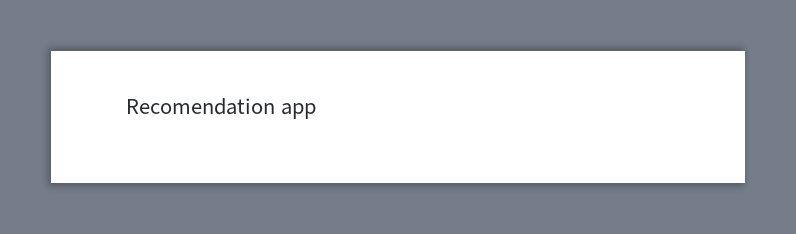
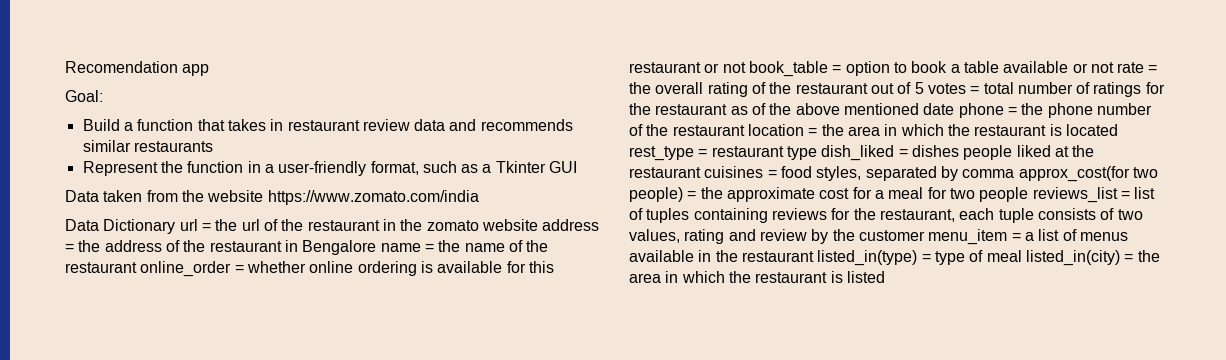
(317, 111) none -> [65,90,103,102] [82,119,573,131] [82,140,213,152] [82,161,578,176] [65,190,479,205] [65,219,600,234] [65,240,549,255] [65,261,554,277] [629,61,1158,77] [629,82,1165,97] [629,103,1152,118] [629,124,1118,136] [629,145,1095,161] [629,166,1158,182] [629,187,1156,203] [629,208,1143,223] [629,229,1128,245] [629,250,1160,266] [629,271,885,283] // Goal: // Build a function that takes in restaurant review data and recommends similar restaurants // Represent the function in a user-friendly format, such as a Tkinter GUI // Data taken from the website https://www.zomato.com/india // Data Dictionary url = the url of the restaurant in the zomato website address = the address of the restaurant in Bengalore name = the name of the restaurant online_order = whether online ordering is available for this restaurant or not book_table = option to book a table available or not rate = the overall rating of the restaurant out of 5 votes = total number of ratings for the restaurant as of the above mentioned date phone = the phone number of the restaurant location = the area in which the restaurant is located rest_type = restaurant type dish_liked = dishes people liked at the restaurant cuisines = food styles, separated by comma approx_cost(for two people) = the approximate cost for a meal for two people reviews_list = list of tuples containing reviews for the restaurant, each tuple consists of two values, rating and review by the customer menu_item = a list of menus available in the restaurant listed_in(type) = type of meal listed_in(city) = the area in which the restaurant is listed

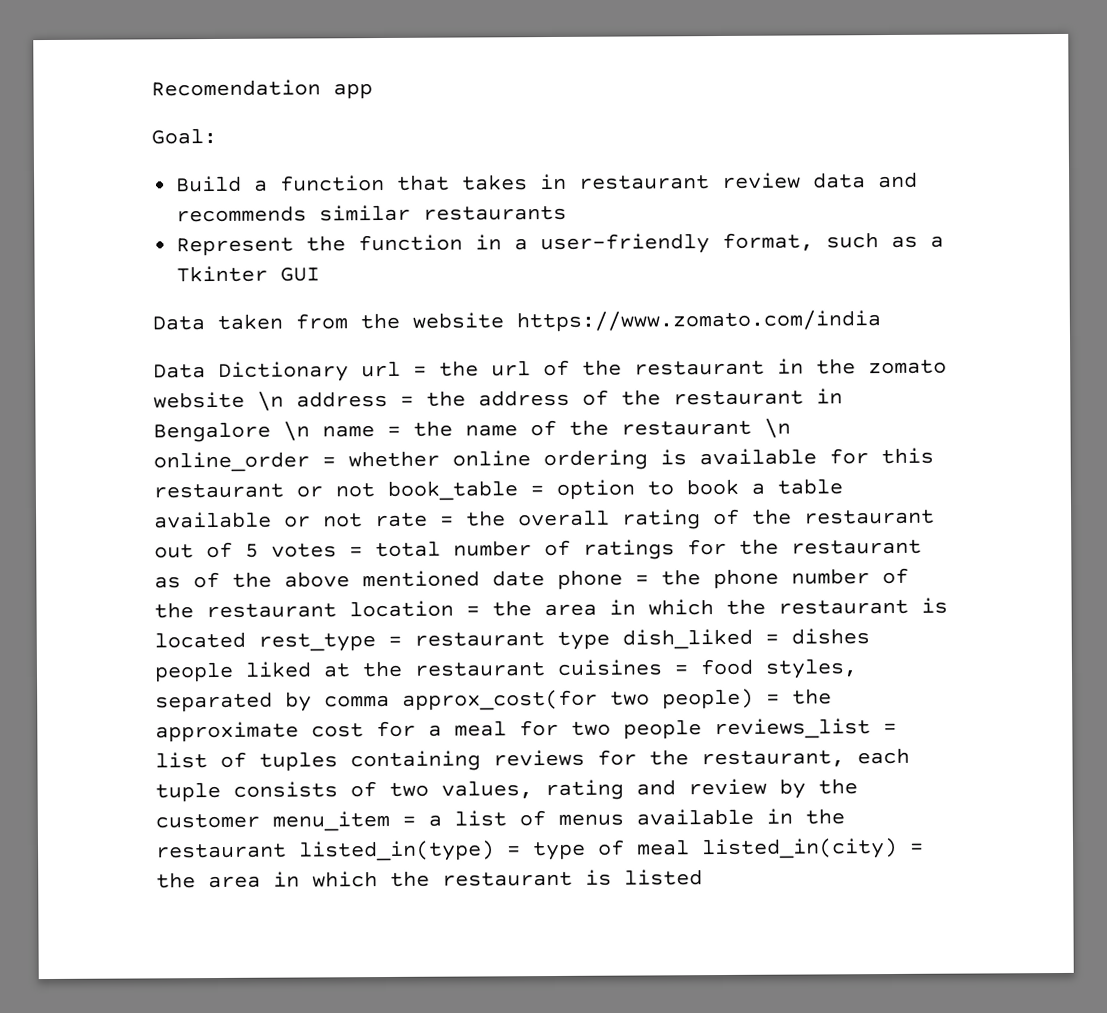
(538, 225) none -> [257,391,284,411] \n
(377, 247) none -> [283,421,310,441] \n
(137, 267) none -> [764,418,791,438] \n

